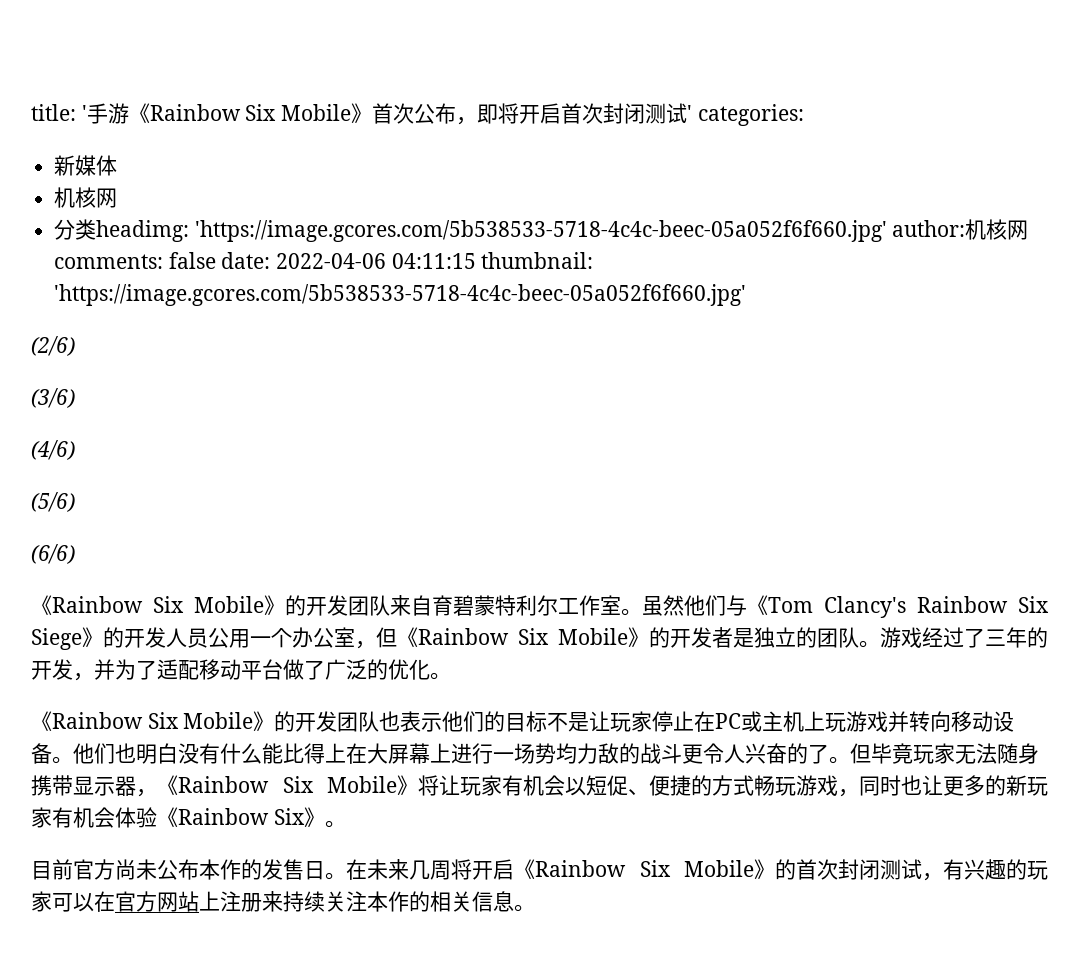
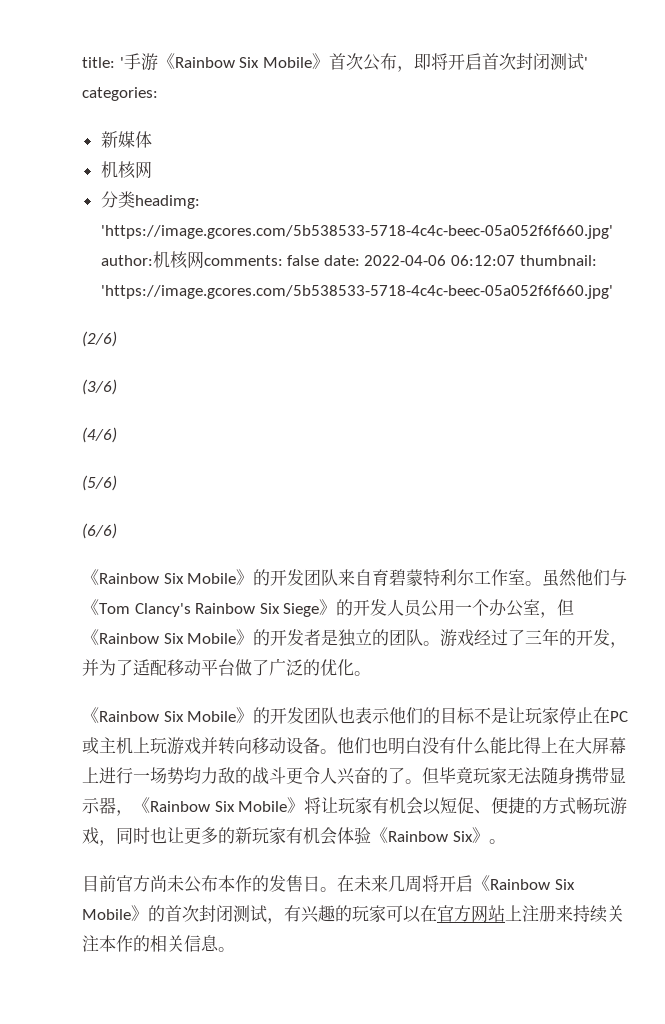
[391,253,476,269] 04:11:15 -> [451,255,516,266] 06:12:07

